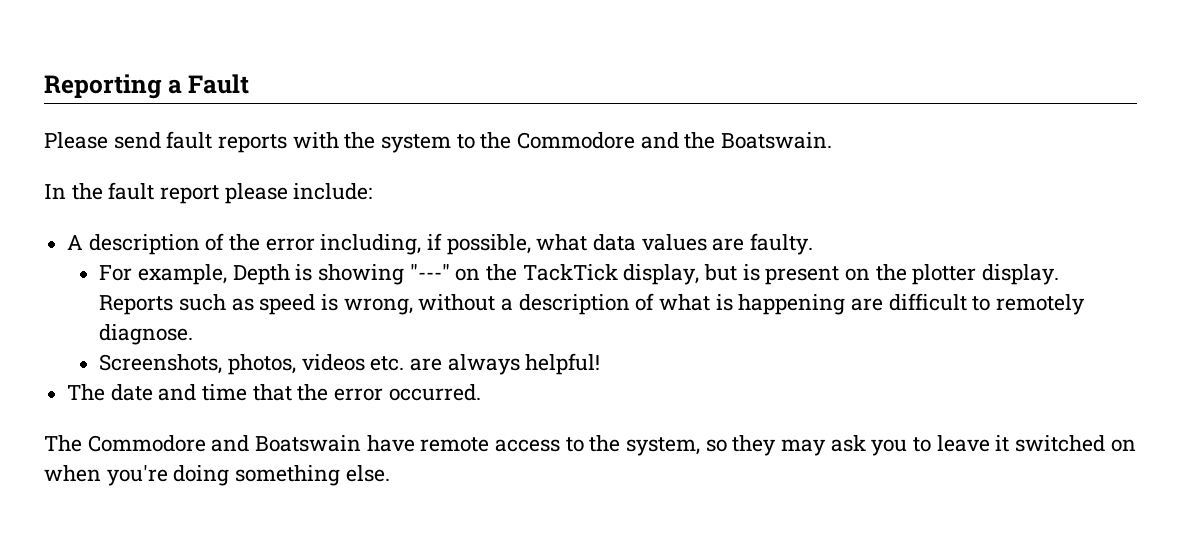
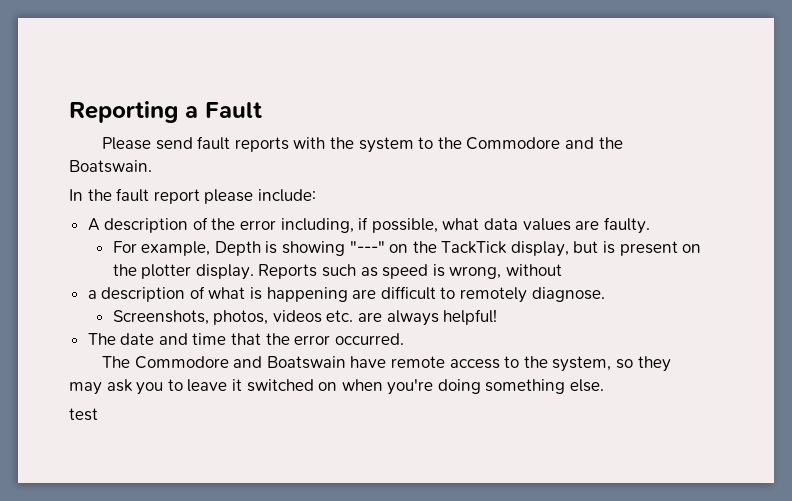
(496, 302) none -> (562, 270) //
(390, 473) none -> [69,408,98,421] // test

